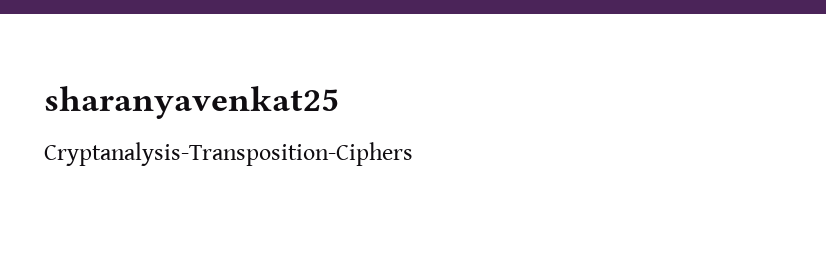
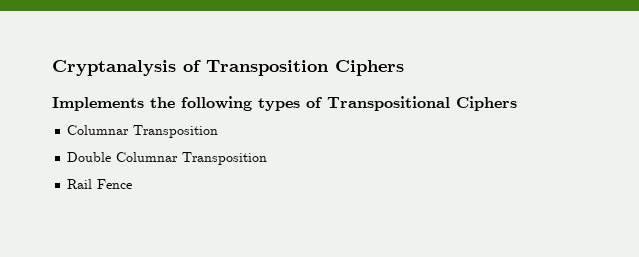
[44,86,339,119] [44,142,413,166] sharanyavenkat25 // Cryptanalysis-Transposition-Ciphers -> [52,60,404,76] [52,96,517,111] [67,125,219,138] [67,152,268,165] [67,179,133,189] Cryptanalysis of Transposition Ciphers // Implements the following types of Transpositional Ciphers // Columnar Transposition // Double Columnar Transposition // Rail Fence

